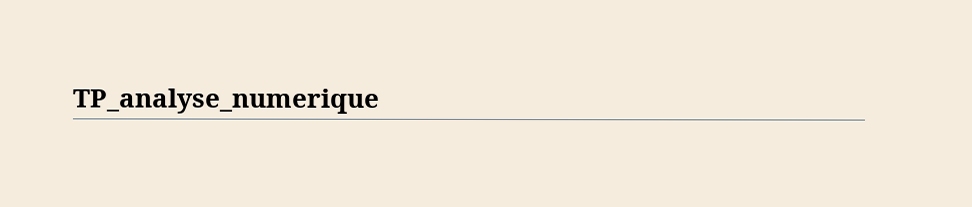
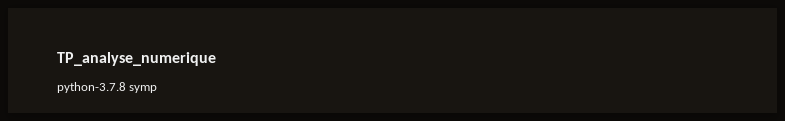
(380, 101) none -> [57,82,158,93] // python-3.7.8 symp

